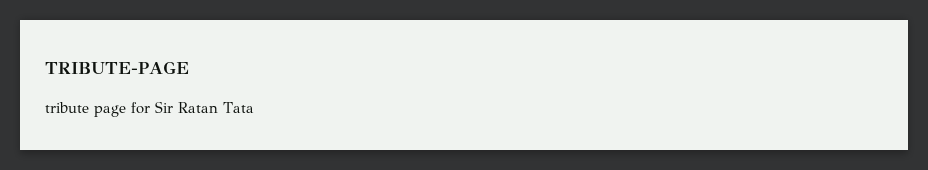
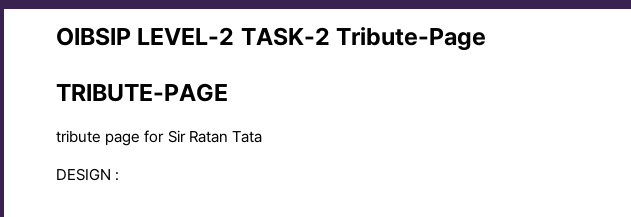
(45, 67) none -> [56,27,487,51] OIBSIP LEVEL-2 TASK-2 Tribute-Page //
(254, 107) none -> [56,168,120,181] // DESIGN :

